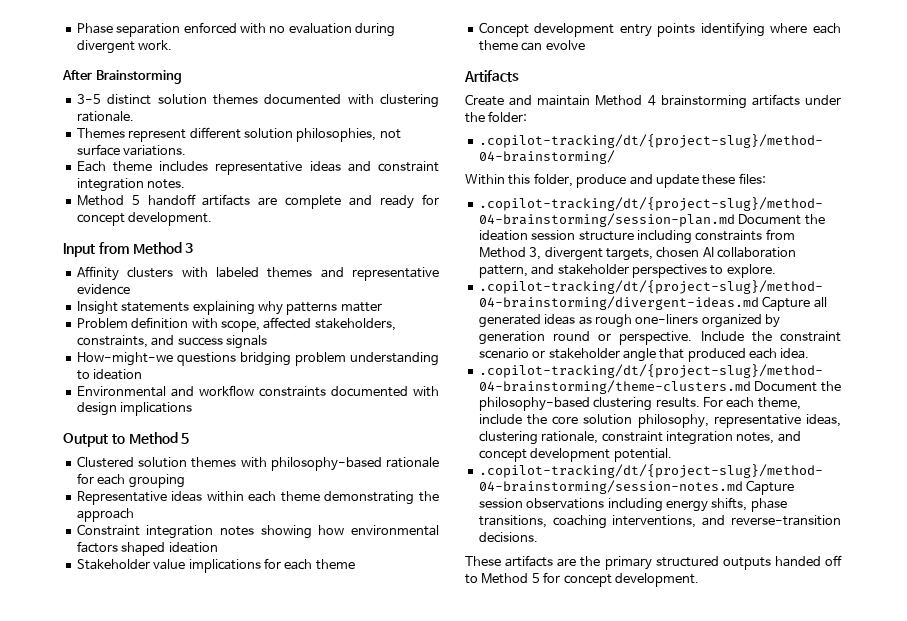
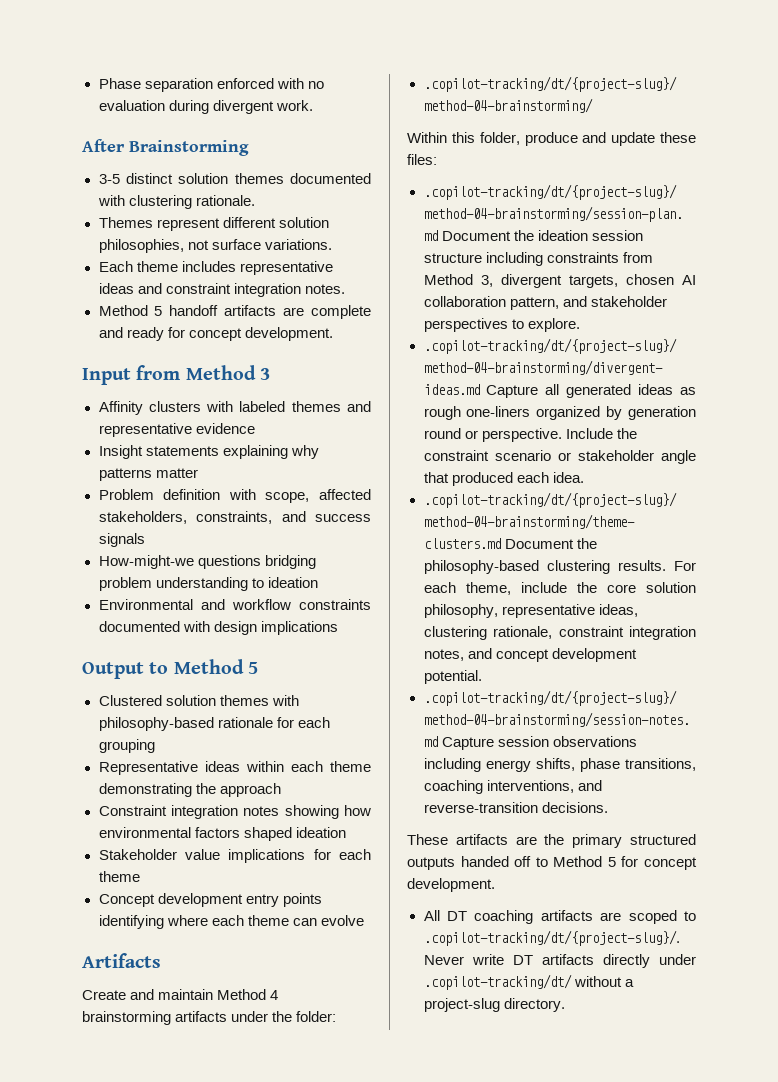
(699, 580) none -> [423,910,696,924] [423,930,680,946] [423,954,696,968] [423,974,634,990] [423,998,565,1012] // All DT coaching artifacts are scoped to .copilot-tracking/dt/{project-slug}/. Never write DT artifacts directly under .copilot-tracking/dt/ without a project-slug directory.

